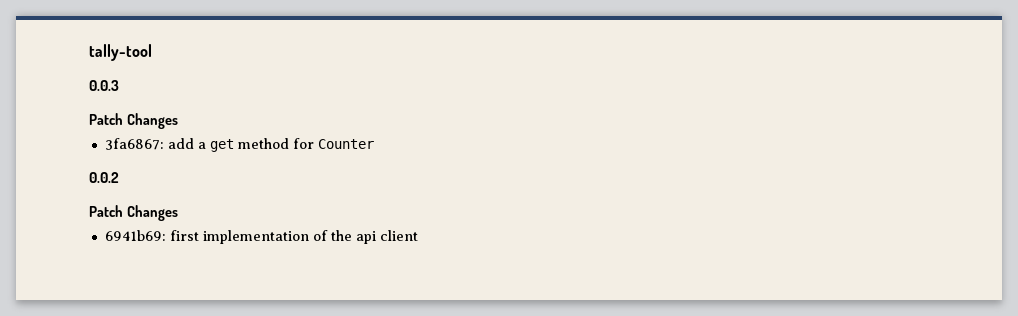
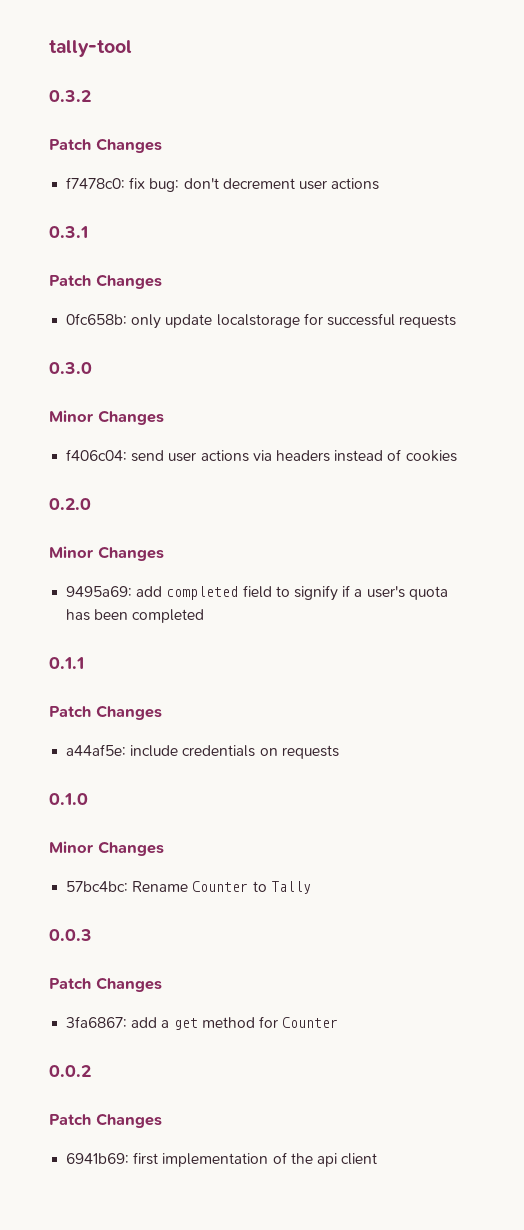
(152, 52) none -> [49,90,91,102] [49,138,162,153] [66,177,380,192] [49,226,88,238] [49,274,162,289] [66,313,457,329] [49,362,92,374] [49,410,164,425] [66,449,457,462] [49,498,91,510] [49,546,164,561] [66,585,448,601] [66,609,205,623] [49,657,84,669] [49,705,162,720] [66,744,339,759] [49,793,88,805] [49,841,164,856] [66,881,311,894] // 0.3.2 // Patch Changes // f7478c0: fix bug: don't decrement user actions // 0.3.1 // Patch Changes // 0fc658b: only update localstorage for successful requests // 0.3.0 // Minor Changes // f406c04: send user actions via headers instead of cookies // 0.2.0 // Minor Changes // 9495a69: add completed field to signify if a user's quota has been completed // 0.1.1 // Patch Changes // a44af5e: include credentials on requests // 0.1.0 // Minor Changes // 57bc4bc: Rename Counter to Tally

